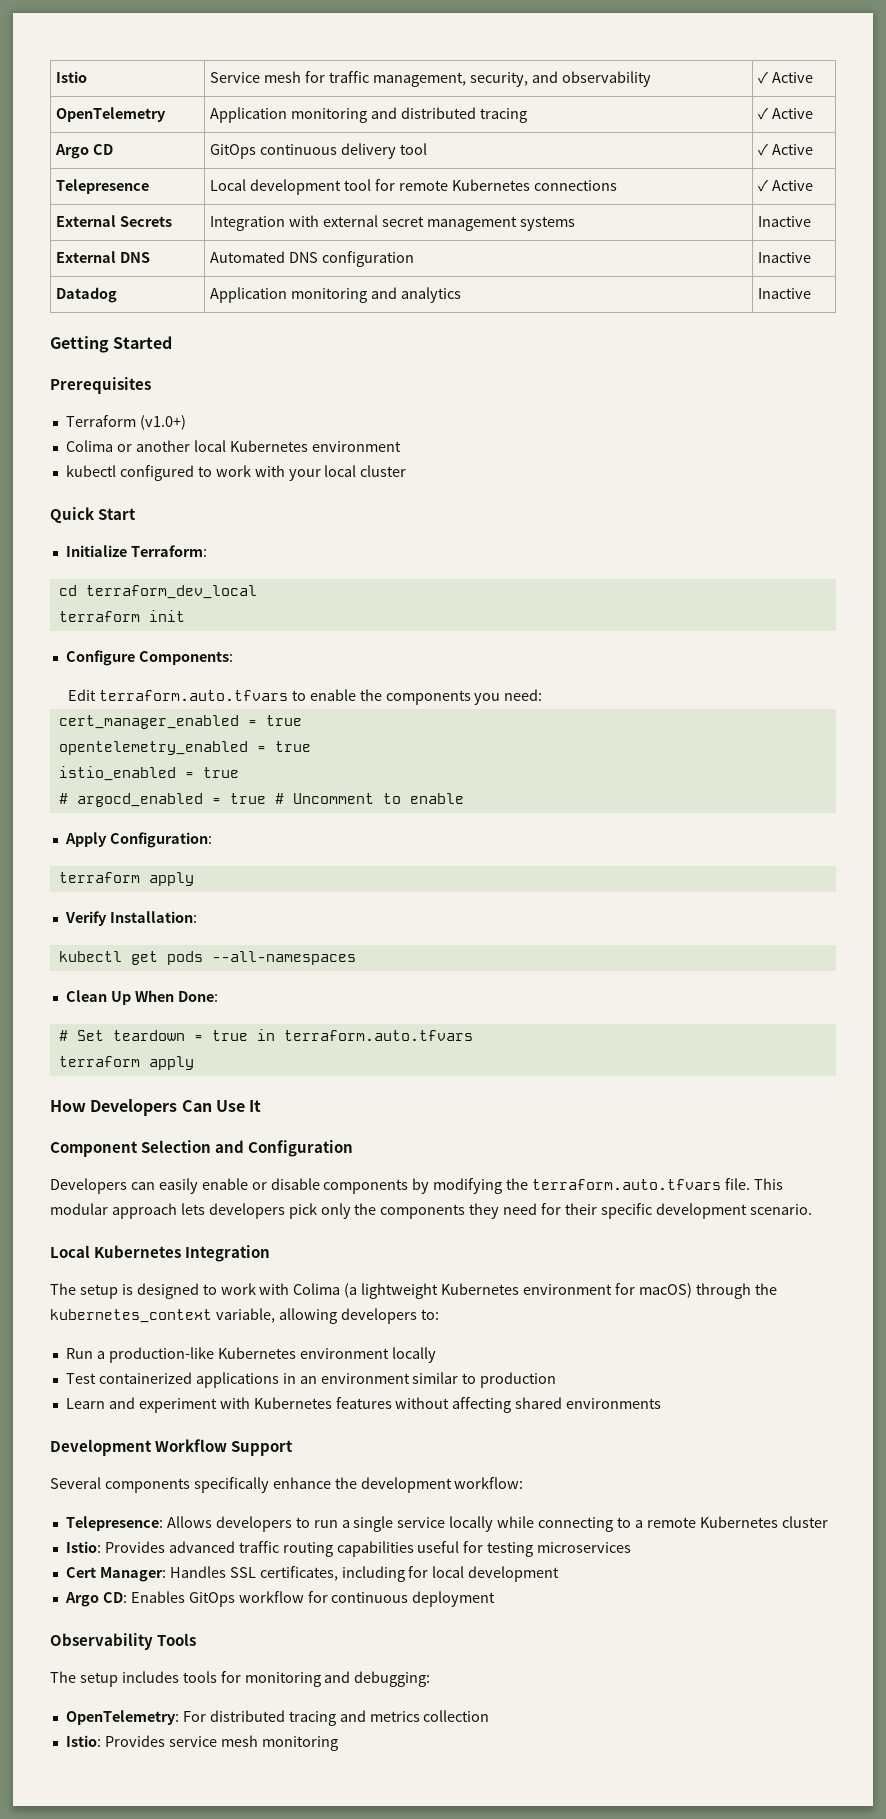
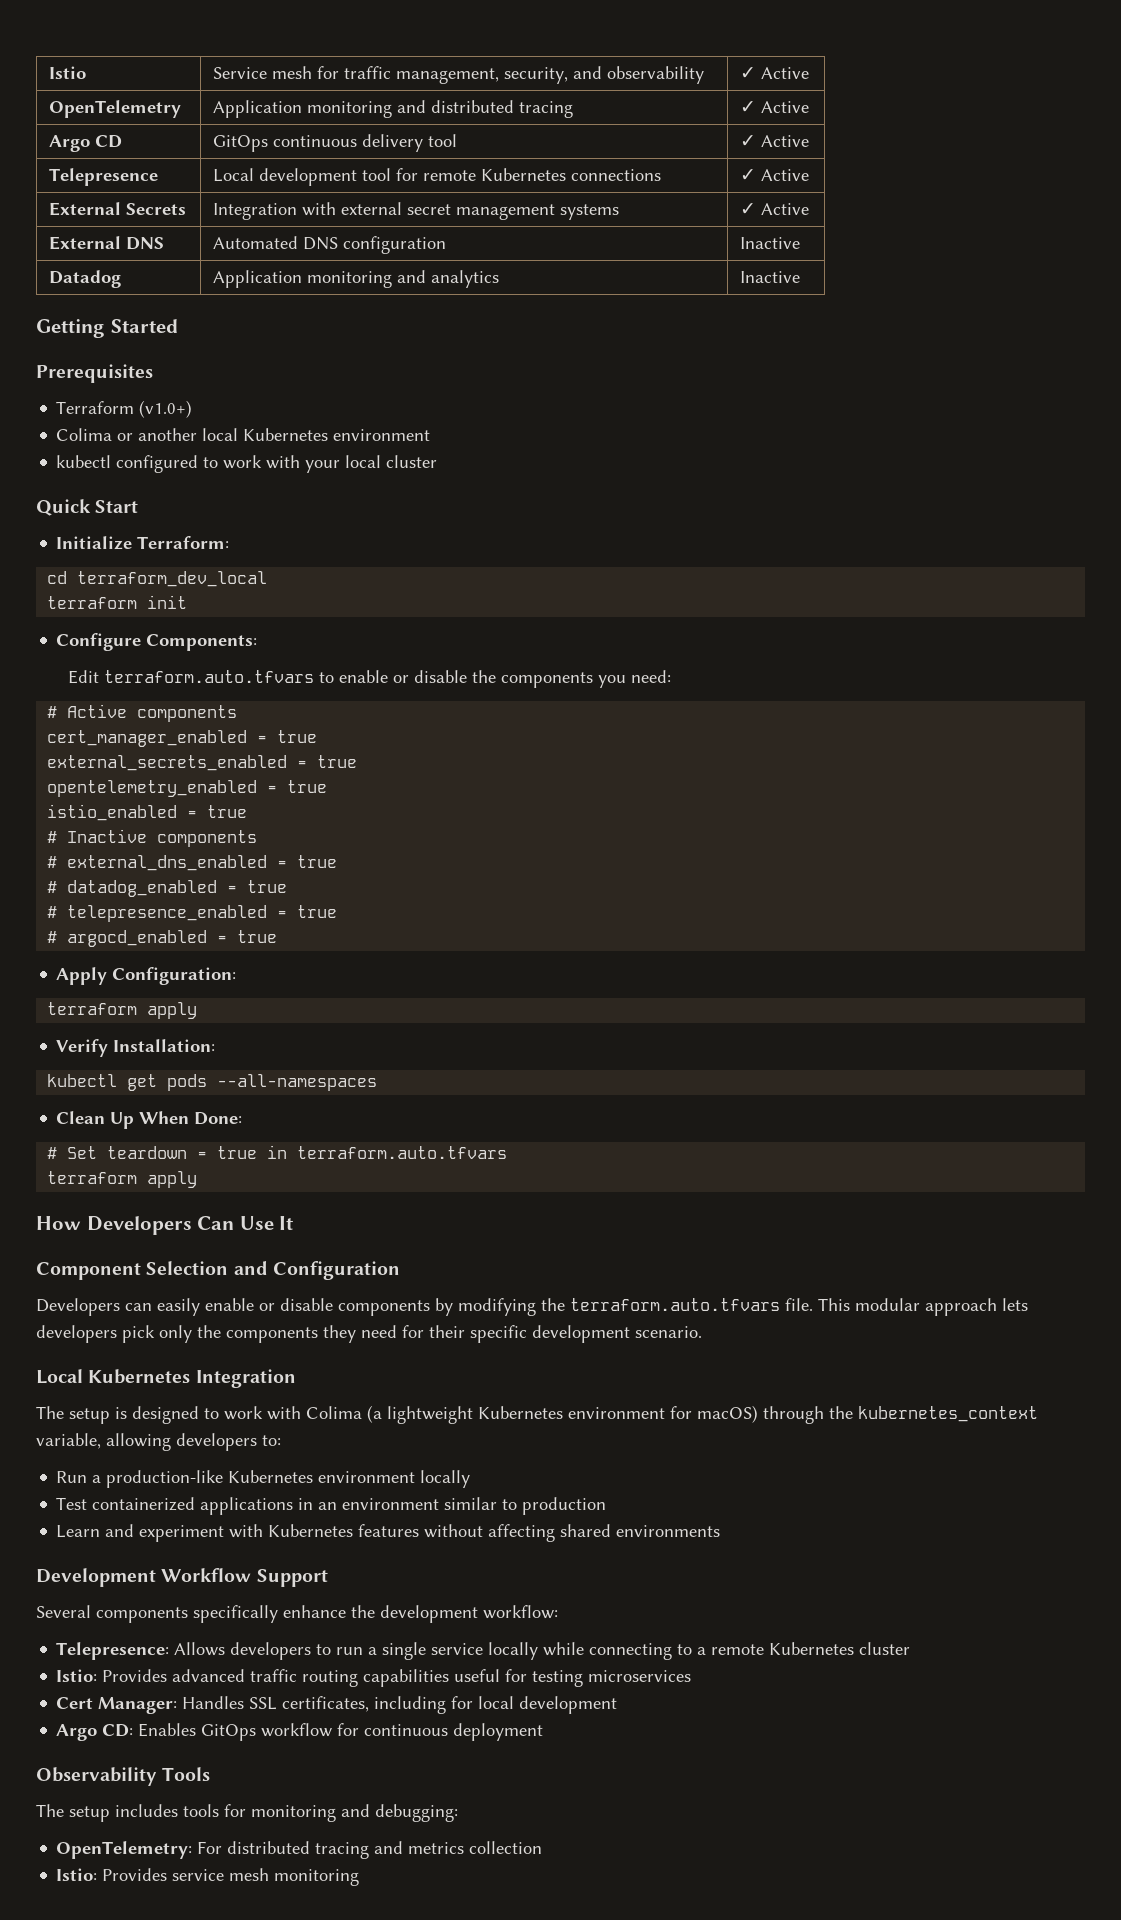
[758,216,812,227] Inactive -> [739,203,809,215] ✓ Active
(356, 695) none -> [392,670,467,683] or disable
(543, 695) none -> [47,704,238,722] // # Active components
(302, 720) none -> [47,755,358,771] // external_secrets_enabled = true
(239, 772) none -> [47,829,258,847] [47,855,338,871] [47,880,288,897] [47,905,338,922] // # Inactive components // # external_dns_enabled = true // # datadog_enabled = true // # telepresence_enabled = true
[274,793,464,804] # Uncomment to enable -> (278, 936) none

